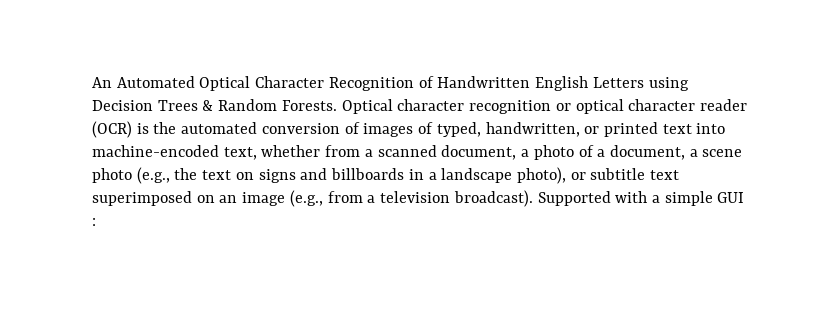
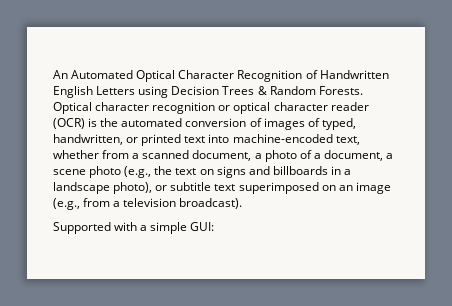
(533, 198) none -> (243, 203) //
[717,192,745,203] [92,218,96,226] GUI : -> [190,222,215,231] GUI:

